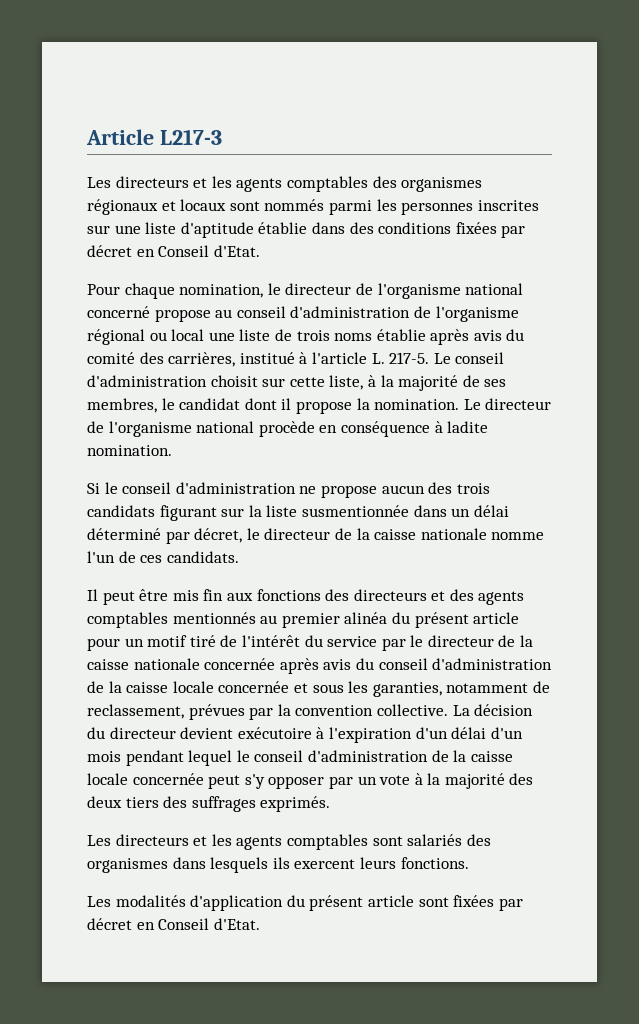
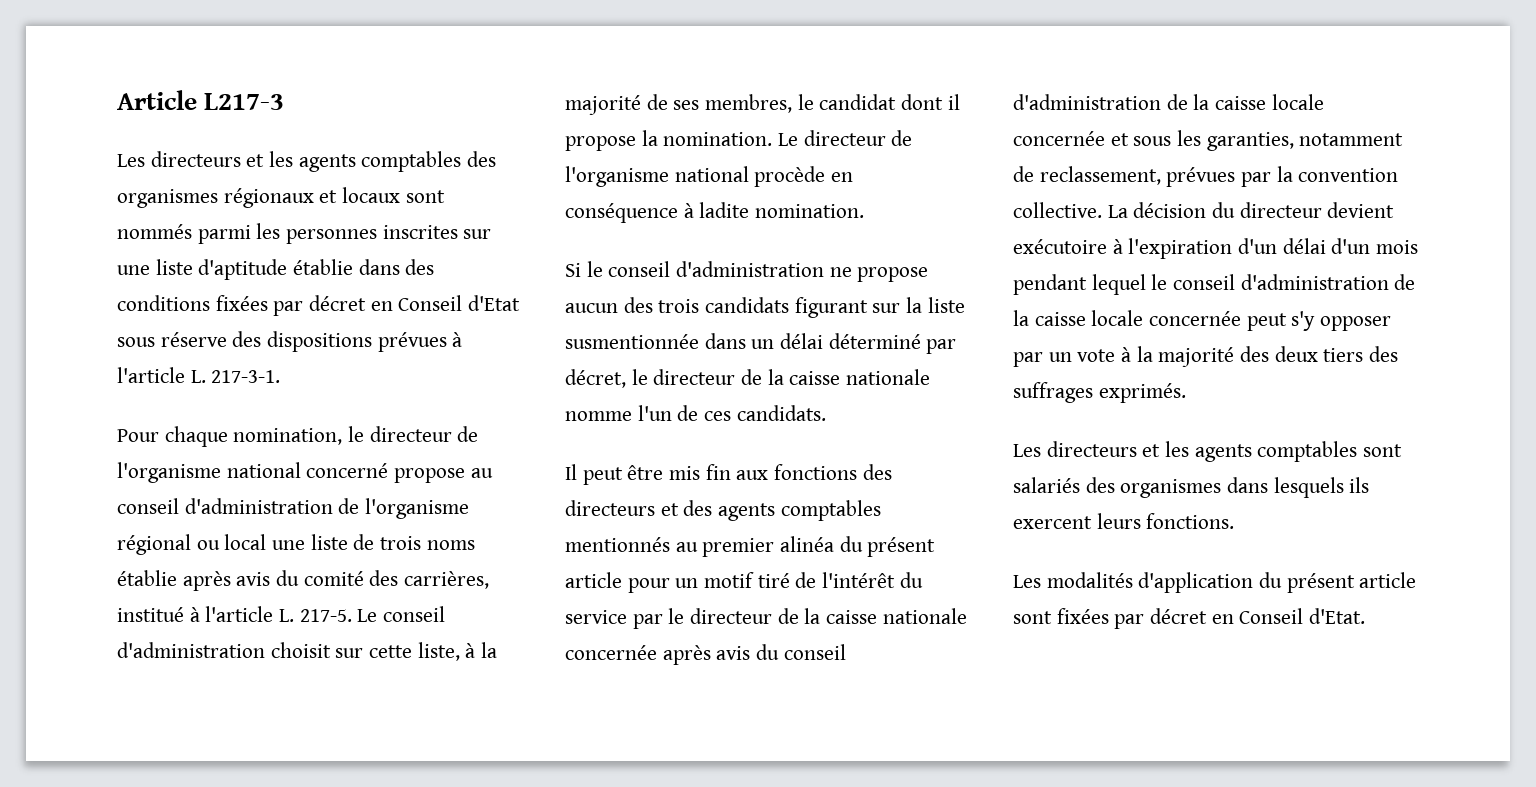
[213,245,260,257] d'Etat. -> [468,295,521,311] [117,331,463,352] [117,367,281,383] d'Etat sous réserve des dispositions prévues à l'article L. 217-3-1.

